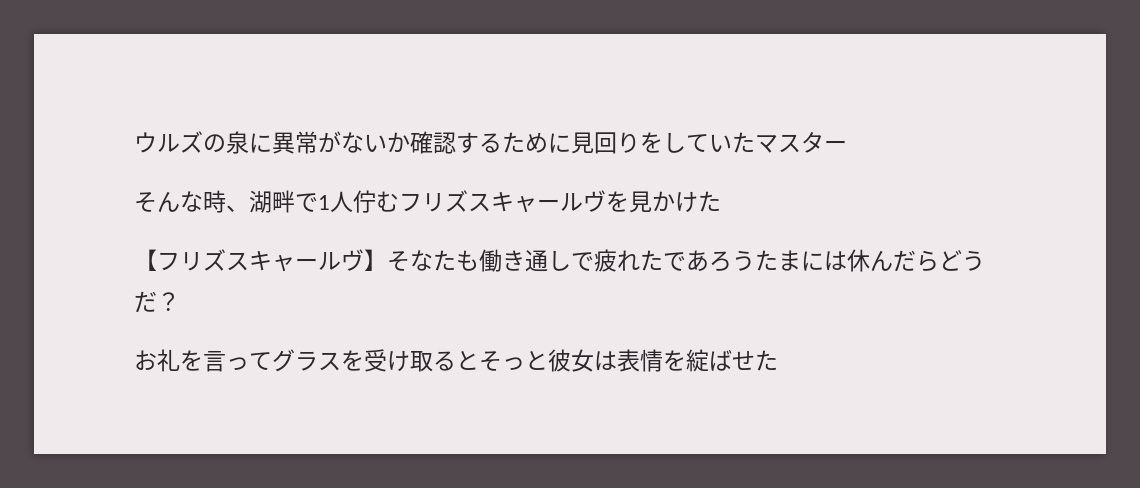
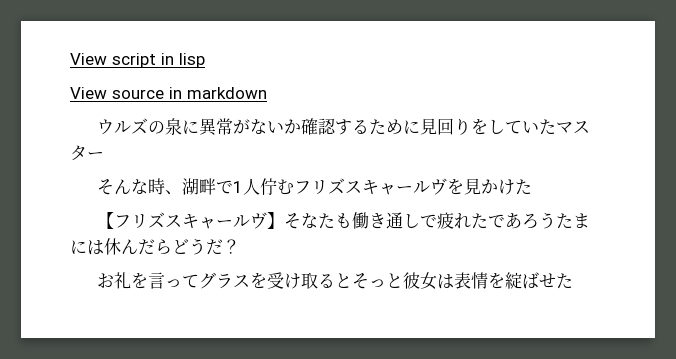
(134, 142) none -> [70,53,205,68] [70,87,267,99] View script in lisp // View source in markdown //

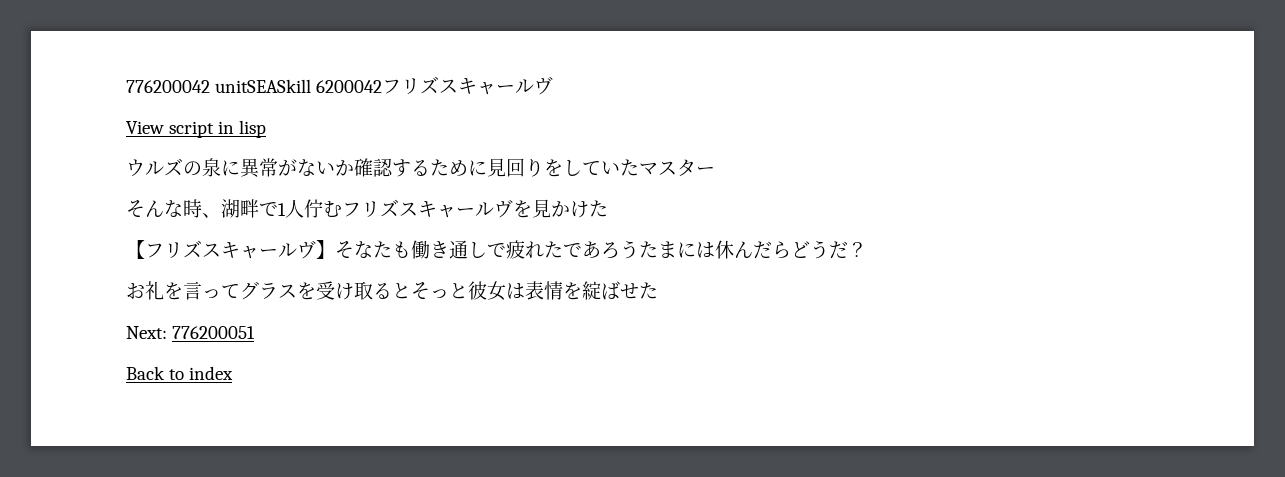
(70, 59) none -> [126,76,554,95] 776200042 unitSEASkill 6200042フリズスキャールヴ //
[70,87,267,99] // View source in markdown -> (267, 129) none
(574, 281) none -> [126,326,256,339] [126,366,234,380] // Next: 776200051 // Back to index

